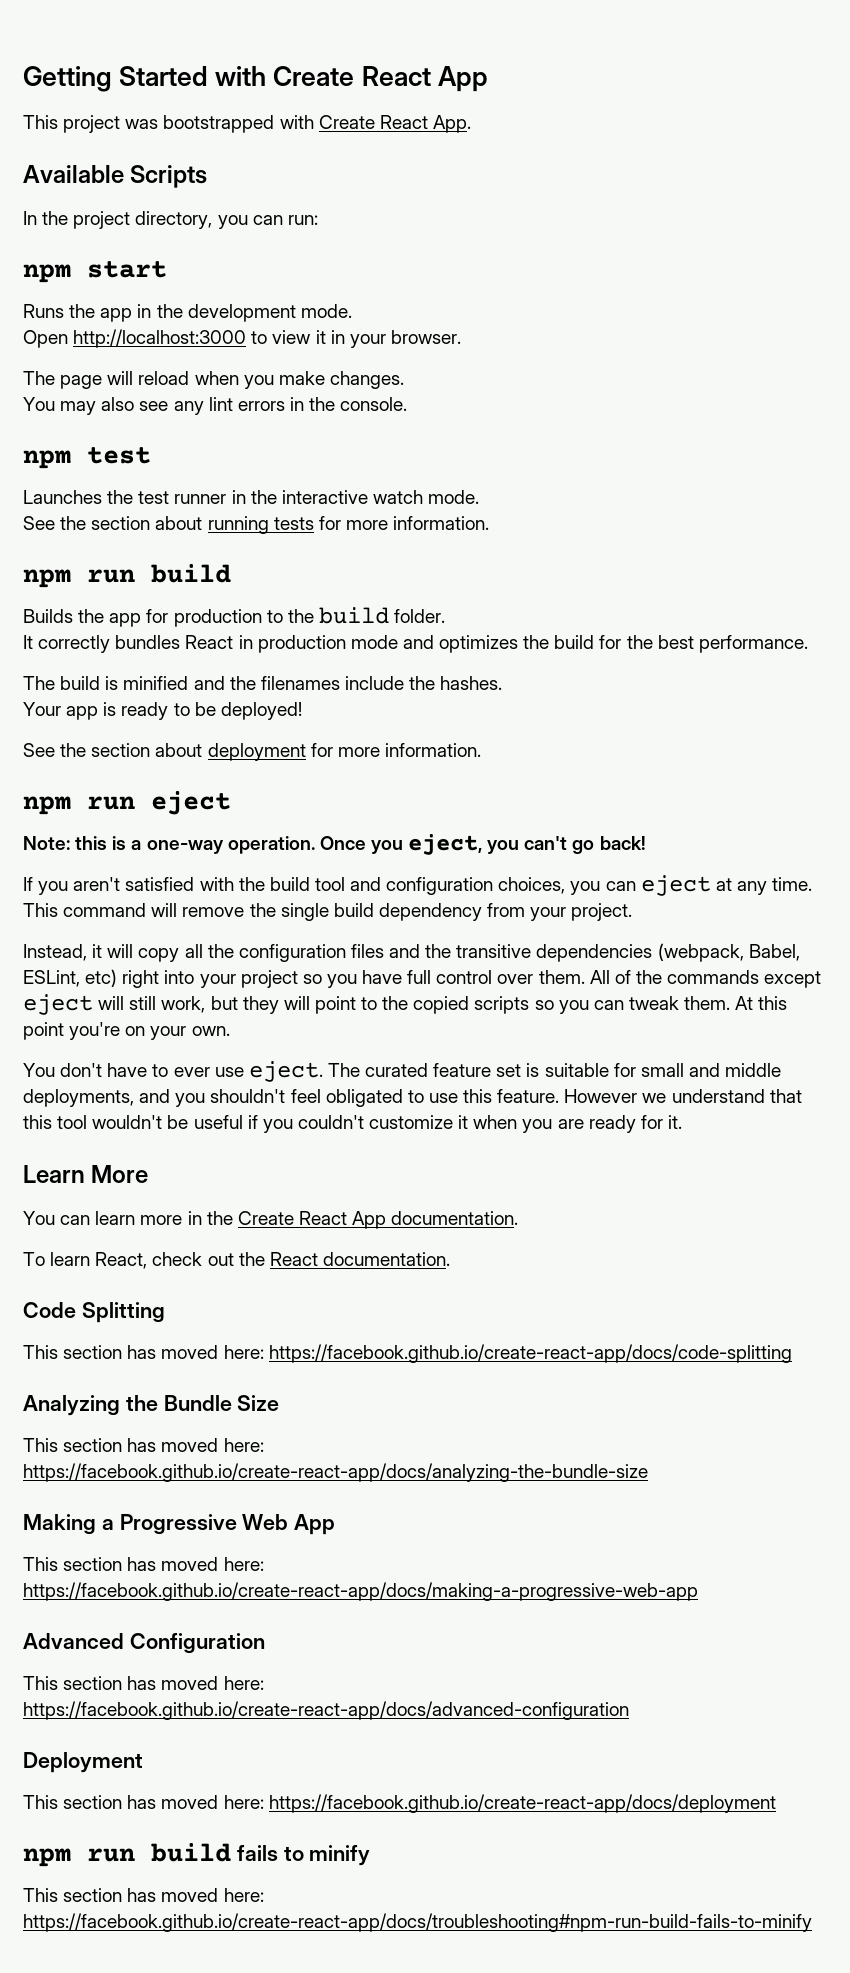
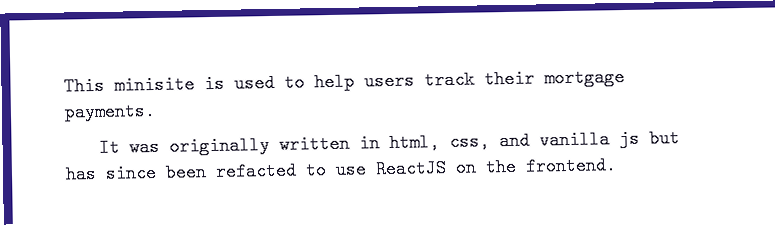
[23,66,488,92] [23,115,471,133] [23,165,208,188] [23,211,318,229] [23,261,167,283] [23,304,352,322] [23,329,461,348] [23,371,404,389] [23,397,408,415] [23,447,151,469] [23,490,480,504] [23,516,490,534] [23,564,231,588] [23,607,446,627] [23,635,808,653] [23,676,503,690] [23,702,302,720] [23,743,481,761] [23,791,231,815] [23,834,646,855] [23,875,813,896] [23,903,633,921] [23,943,800,962] [23,969,822,988] [23,994,788,1015] [23,1022,230,1040] [23,1061,782,1082] [23,1089,802,1107] [23,1115,682,1133] [23,1165,149,1183] [23,1211,519,1229] [23,1252,450,1269] [23,1302,165,1323] [23,1344,792,1363] [23,1395,280,1416] [23,1438,264,1452] [23,1463,648,1482] [23,1514,336,1535] [23,1557,264,1571] [23,1582,698,1601] [23,1633,265,1654] [23,1676,264,1690] [23,1701,629,1720] [23,1752,143,1773] [23,1794,776,1813] [23,1843,371,1867] [23,1888,264,1902] [23,1913,812,1932] Getting Started with Create React App // This project was bootstrapped with Create React App. // Available Scripts // In the project directory, you can run: // npm start // Runs the app in the development mode. // Open http://localhost:3000 to view it in your browser. // The page will reload when you make changes. // You may also see any lint errors in the console. // npm test // Launches the test runner in the interactive watch mode. // See the section about running tests for more information. // npm run build // Builds the app for production to the build folder. // It correctly bundles React in production mode and optimizes the build for the best performance. // The build is minified and the filenames include the hashes. // Your app is ready to be deployed! // See the section about deployment for more information. // npm run eject // Note: this is a one-way operation. Once you eject, you can't go back! // If you aren't satisfied with the build tool and configuration choices, you can eject at any time. This command will remove the single build dependency from your project. // Instead, it will copy all the configuration files and the transitive dependencies (webpack, Babel, ESLint, etc) right into your project so you have full control over them. All of the commands except eject will still work, but they will point to the copied scripts so you can tweak them. At this point you're on your own. // You don't have to ever use eject. The curated feature set is suitable for small and middle deployments, and you shouldn't feel obligated to use this feature. However we understand that this tool wouldn't be useful if you couldn't customize it when you are ready for it. // Learn More // You can learn more in the Create React App documentation. // To learn React, check out the React documentation. // Code Splitting // This section has moved here: https://facebook.github.io/create-react-app/docs/code-splitting // Analyzing the Bundle Size // This section has moved here: https://facebook.github.io/create-react-app/docs/analyzing-the-bundle-size // Making a Progressive Web App // This section has moved here: https://facebook.github.io/create-react-app/docs/making-a-progressive-web-app // Advanced Configuration // This section has moved here: https://facebook.github.io/create-react-app/docs/advanced-configuration // Deployment // This section has moved here: https://facebook.github.io/create-react-app/docs/deployment // npm run build fails to minify // This section has moved here: https://facebook.github.io/create-react-app/docs/troubleshooting#npm-run-build-fails-to-minify -> [64,68,625,96] [64,101,156,122] [99,129,681,157] [65,156,617,184] This minisite is used to help users track their mortgage payments. // It was originally written in html, css, and vanilla js but has since been refacted to use ReactJS on the frontend.

